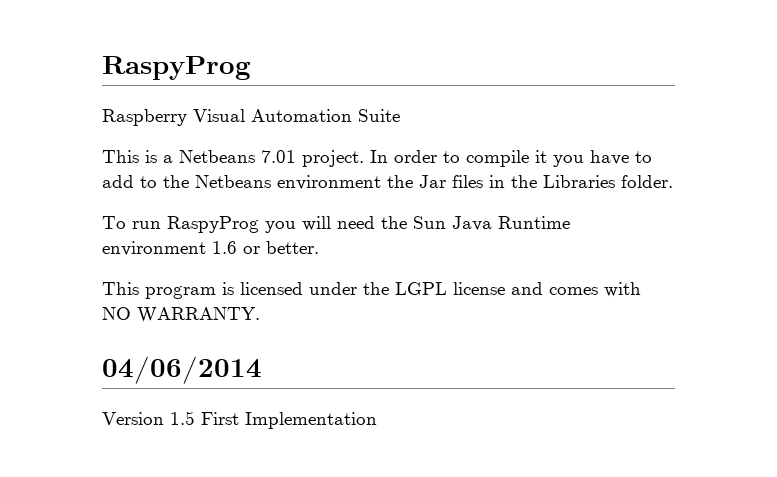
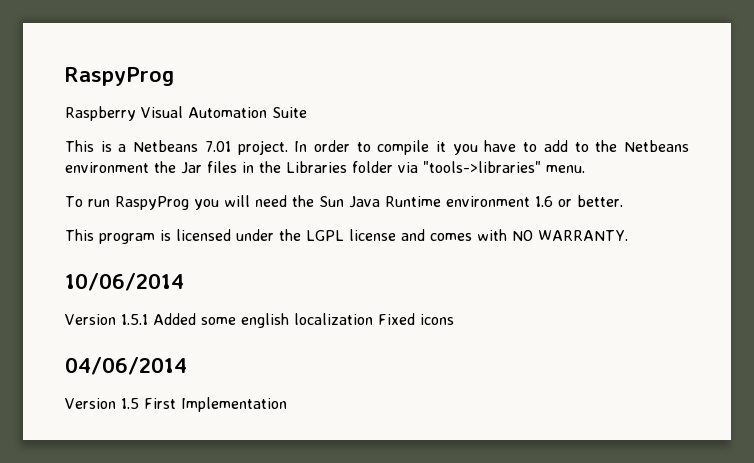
[621,175,673,188] folder. -> [352,161,585,173] folder via "tools->libraries" menu.
(260, 315) none -> [65,273,184,291] [65,313,454,328] // 10/06/2014 // Version 1.5.1 Added some english localization Fixed icons

